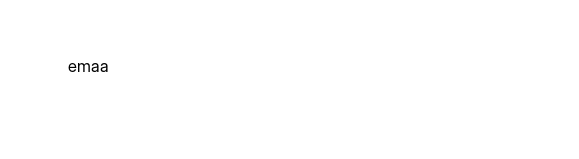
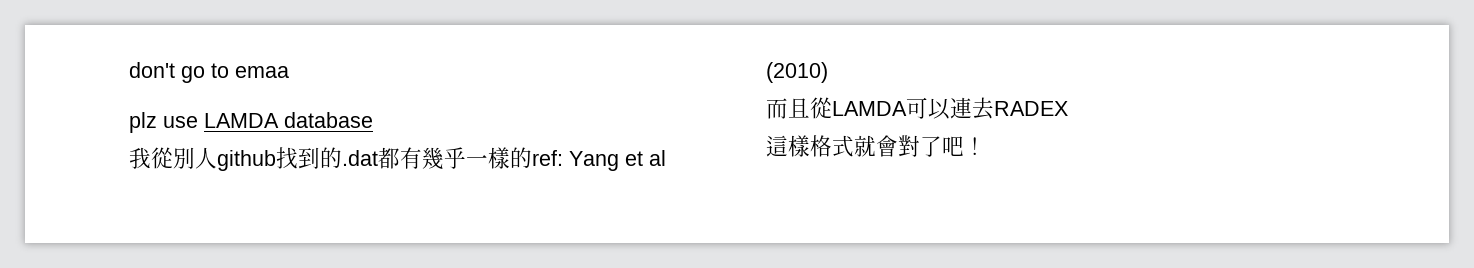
[68,63,109,72] emaa -> [129,62,289,83] [129,112,373,133] [129,147,666,171] [766,62,828,83] [766,97,1068,120] [766,135,986,157] don't go to emaa // plz use LAMDA database // 我從別人github找到的.dat都有幾乎一樣的ref: Yang et al (2010) // 而且從LAMDA可以連去RADEX // 這樣格式就會對了吧！

